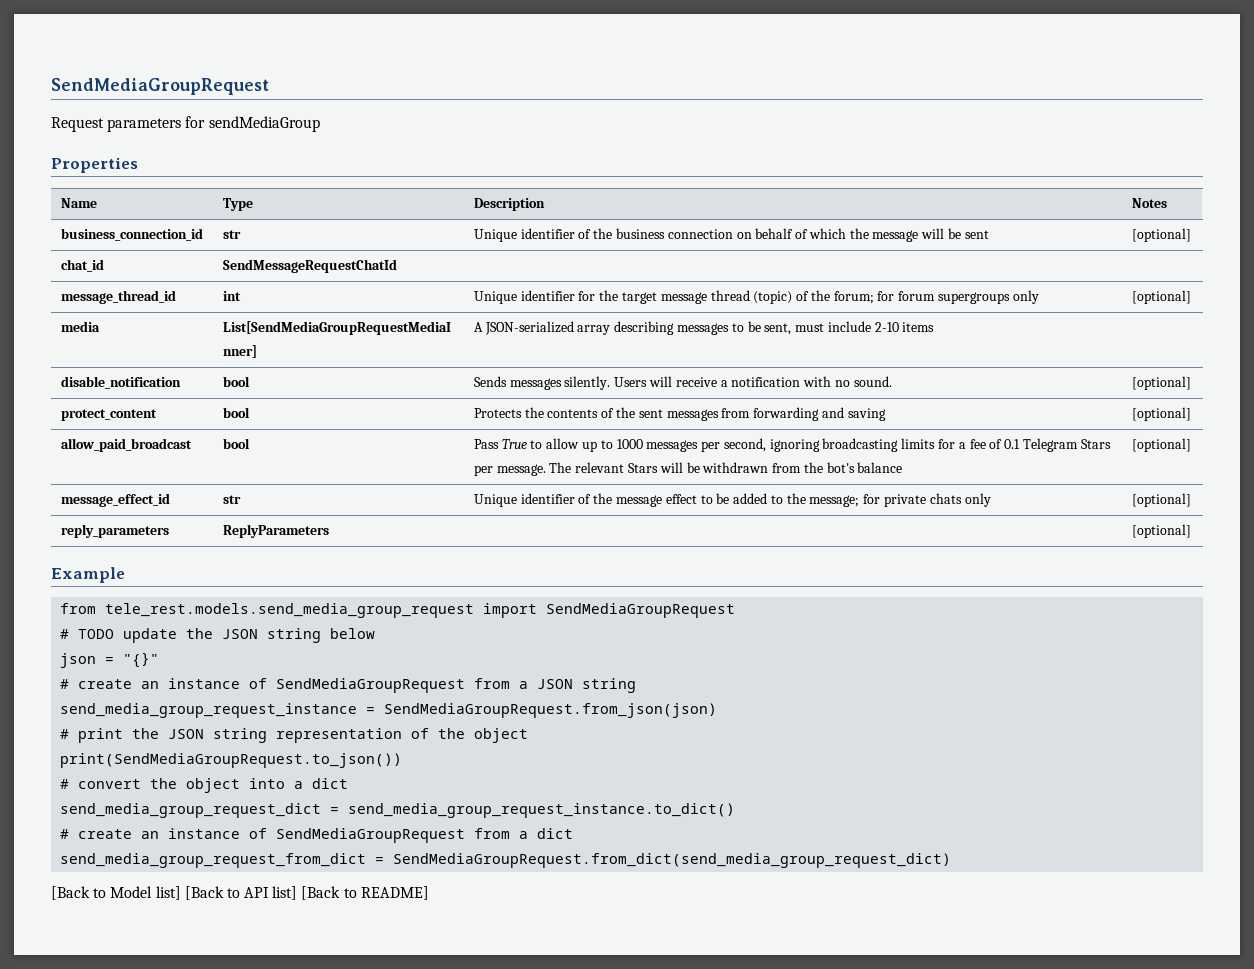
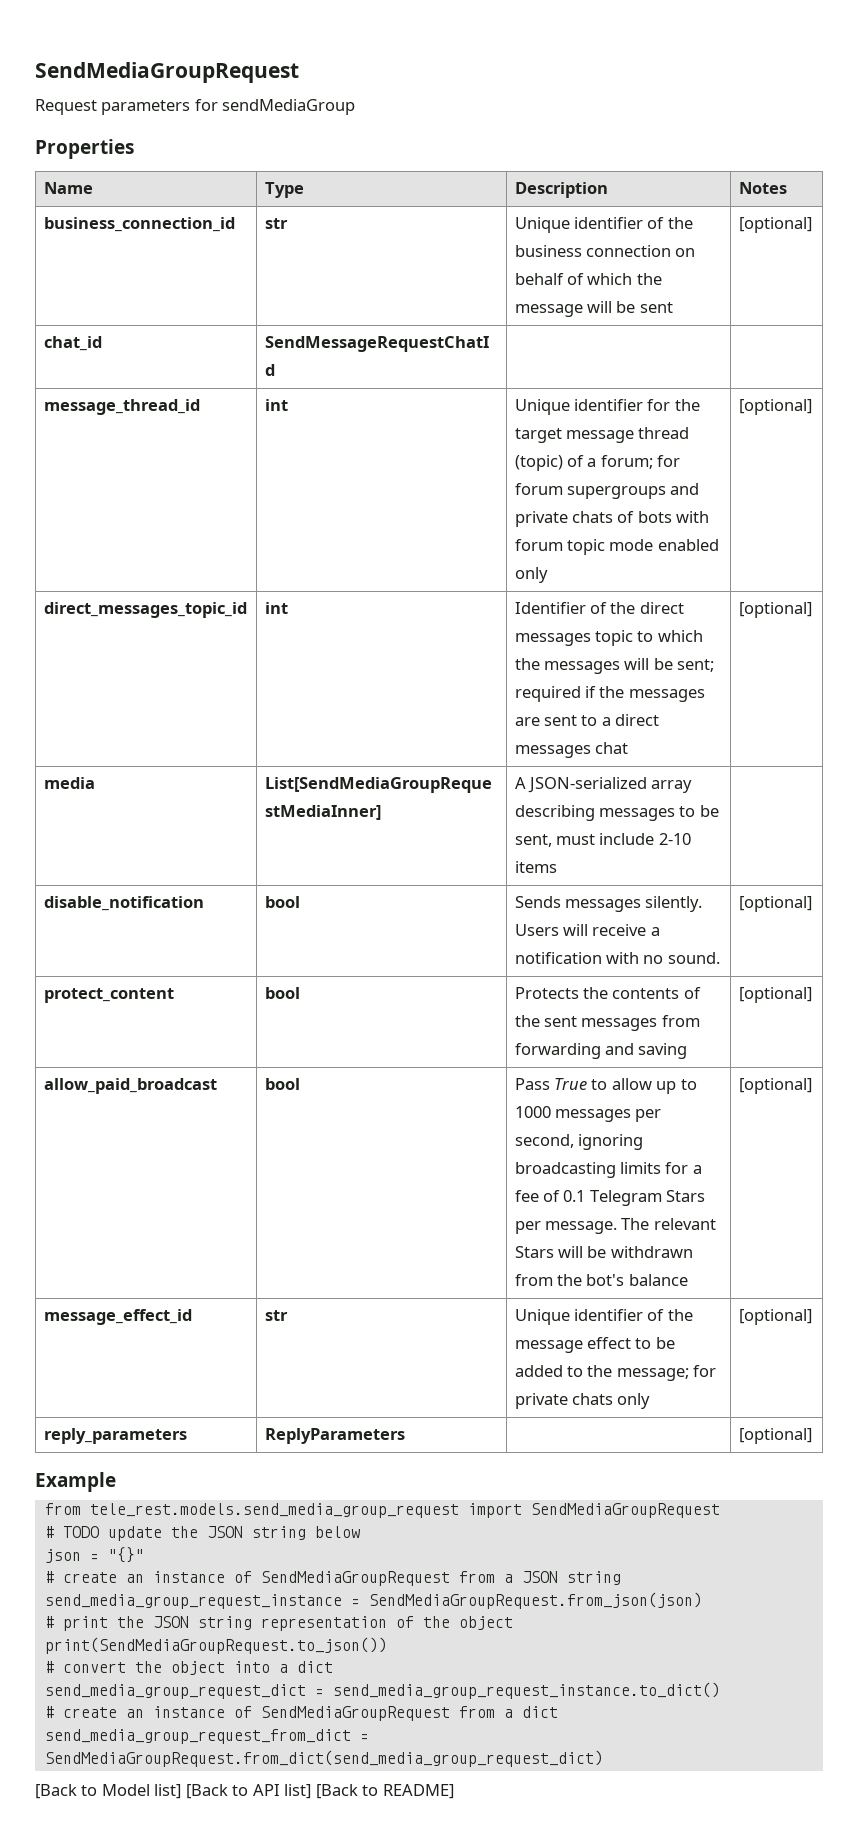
[810,290,830,301] the -> [587,458,597,467] a
[1012,290,1039,304] only -> [670,483,700,495] [514,511,710,527] [514,539,719,555] [514,567,548,583] [738,399,812,415] [43,602,247,618] [264,602,288,614] [514,602,684,614] [514,630,703,646] [514,658,715,674] [514,686,705,702] [514,714,660,726] [514,742,629,758] and private chats of bots with forum topic mode enabled only | [optional] // direct_messages_topic_id | int | Identifier of the direct messages topic to which the messages will be sent; required if the messages are sent to a direct messages chat

